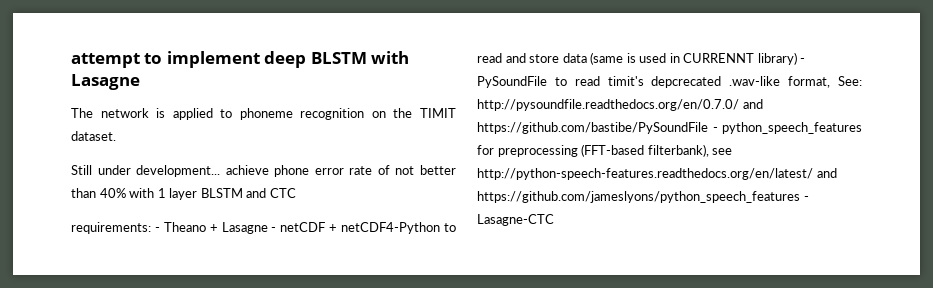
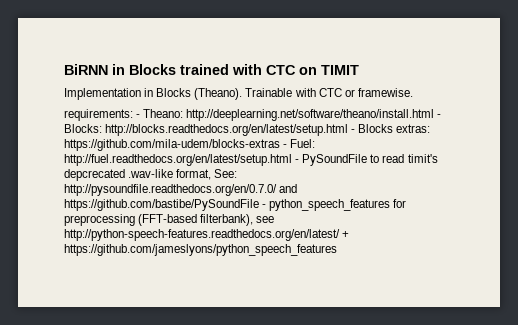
[71,51,410,68] [71,74,140,90] [71,108,456,120] [71,131,116,141] [71,165,456,177] [71,188,296,200] attempt to implement deep BLSTM with Lasagne // The network is applied to phoneme recognition on the TIMIT dataset. // Still under development... achieve phone error rate of not better than 40% with 1 layer BLSTM and CTC -> [64,64,359,75] [64,88,413,100] BiRNN in Blocks trained with CTC on TIMIT // Implementation in Blocks (Theano). Trainable with CTC or framewise.
[163,222,457,234] [477,52,797,65] Theano + Lasagne - netCDF + netCDF4-Python to read and store data (same is used in CURRENNT library) -> [143,109,442,121] [64,124,431,136] [64,139,316,151] [64,154,292,166] Theano: http://deeplearning.net/software/theano/install.html - Blocks: http://blocks.readthedocs.org/en/latest/setup.html - Blocks extras: https://github.com/mila-udem/blocks-extras - Fuel: http://fuel.readthedocs.org/en/latest/setup.html
[816,168,837,178] [477,191,809,203] [477,214,554,226] and https://github.com/jameslyons/python_speech_features - Lasagne-CTC -> [342,231,350,238] [64,244,337,256] + https://github.com/jameslyons/python_speech_features

